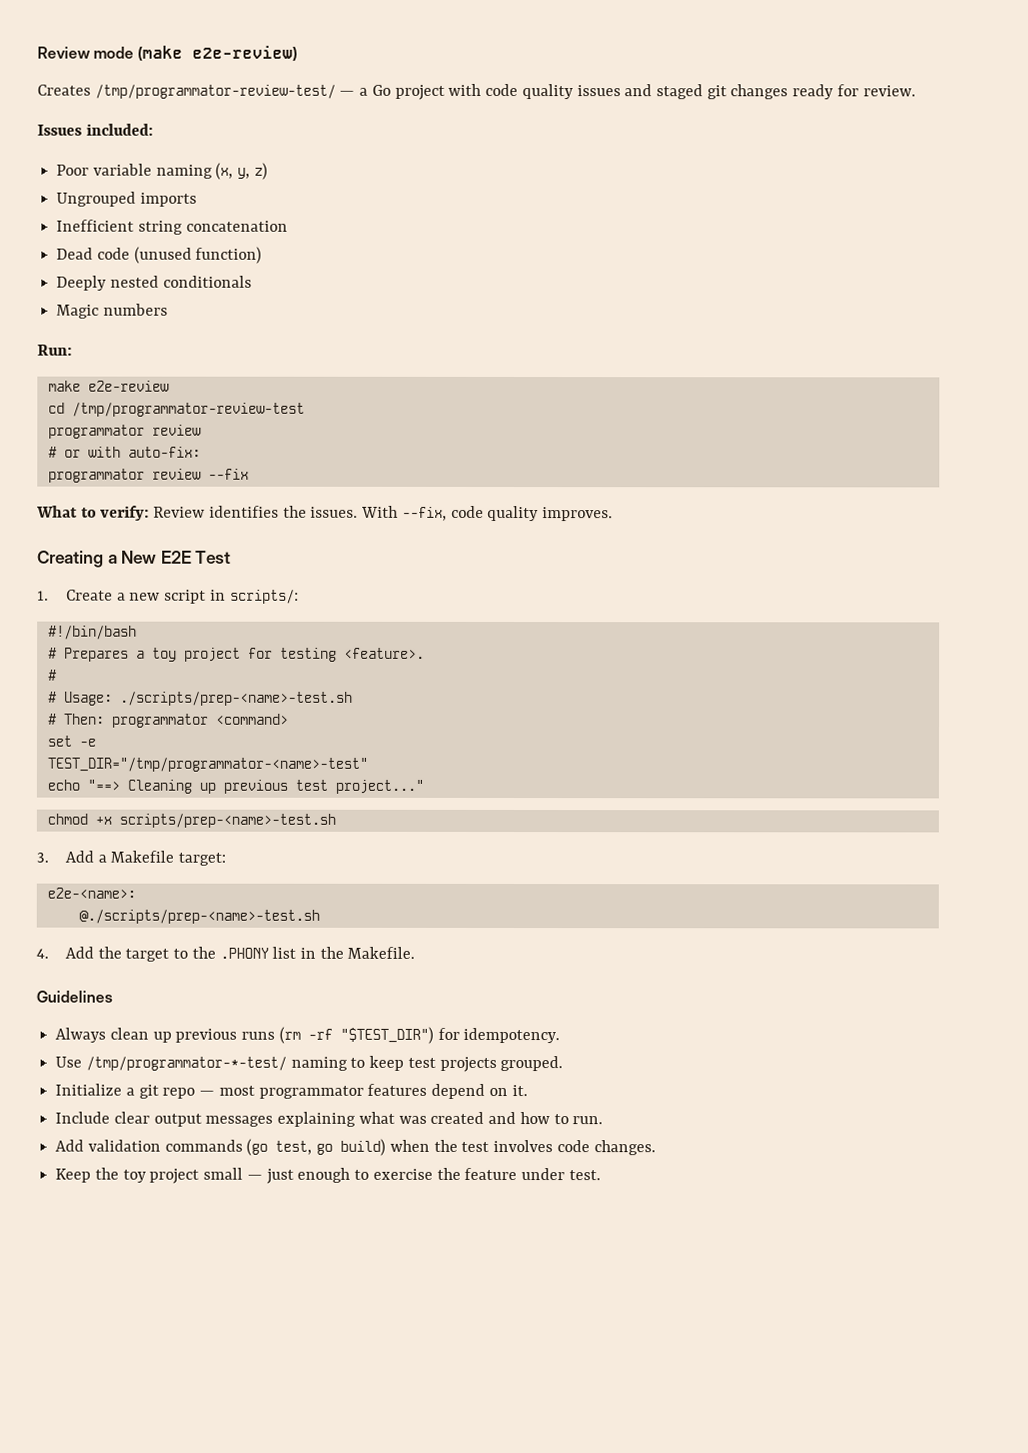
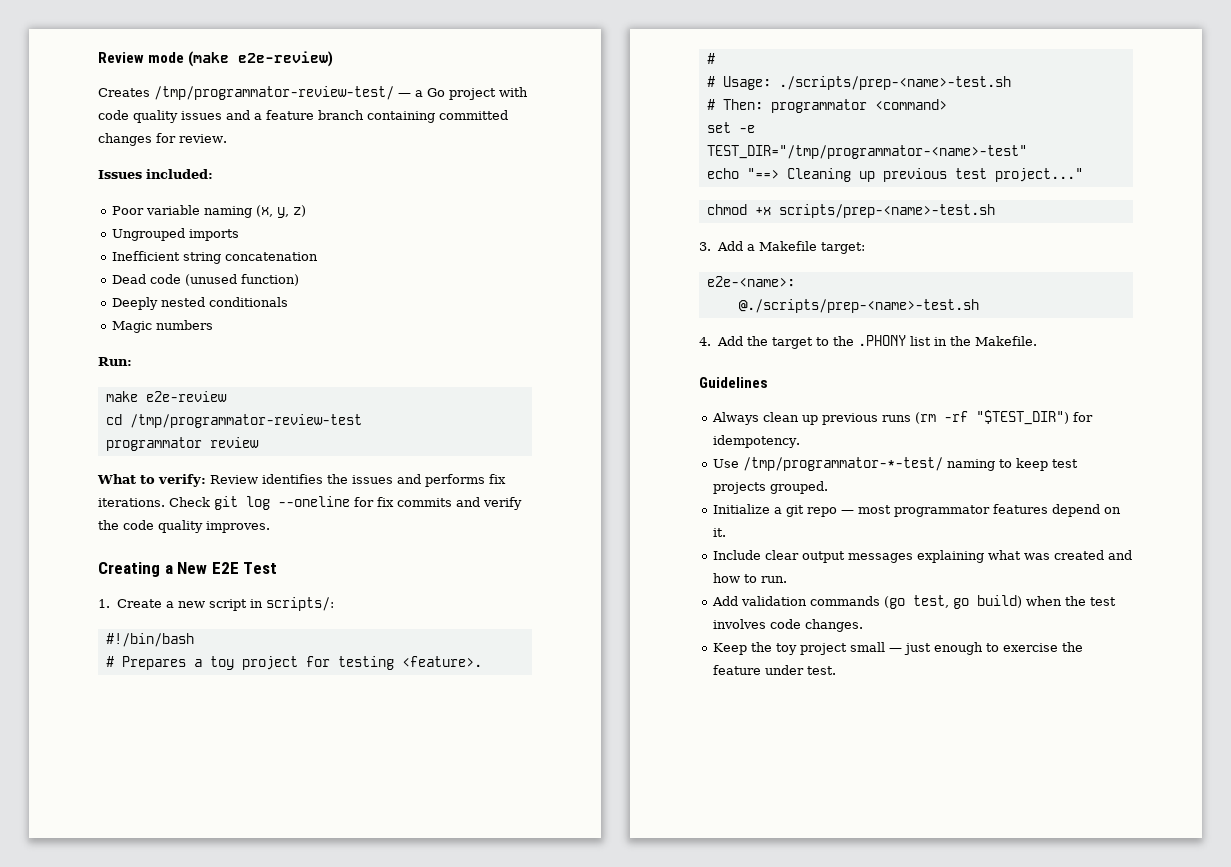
[655,84,835,100] staged git changes ready -> [254,110,508,123] [98,133,152,146] a feature branch containing committed changes
[47,446,201,458] [47,468,249,483] // # or with auto-fix: // programmator review --fix -> (259, 442) none
[310,505,447,521] issues. With --fix, -> [352,474,506,487] [98,496,522,510] [98,520,119,530] issues and performs fix iterations. Check git log --oneline for fix commits and verify the

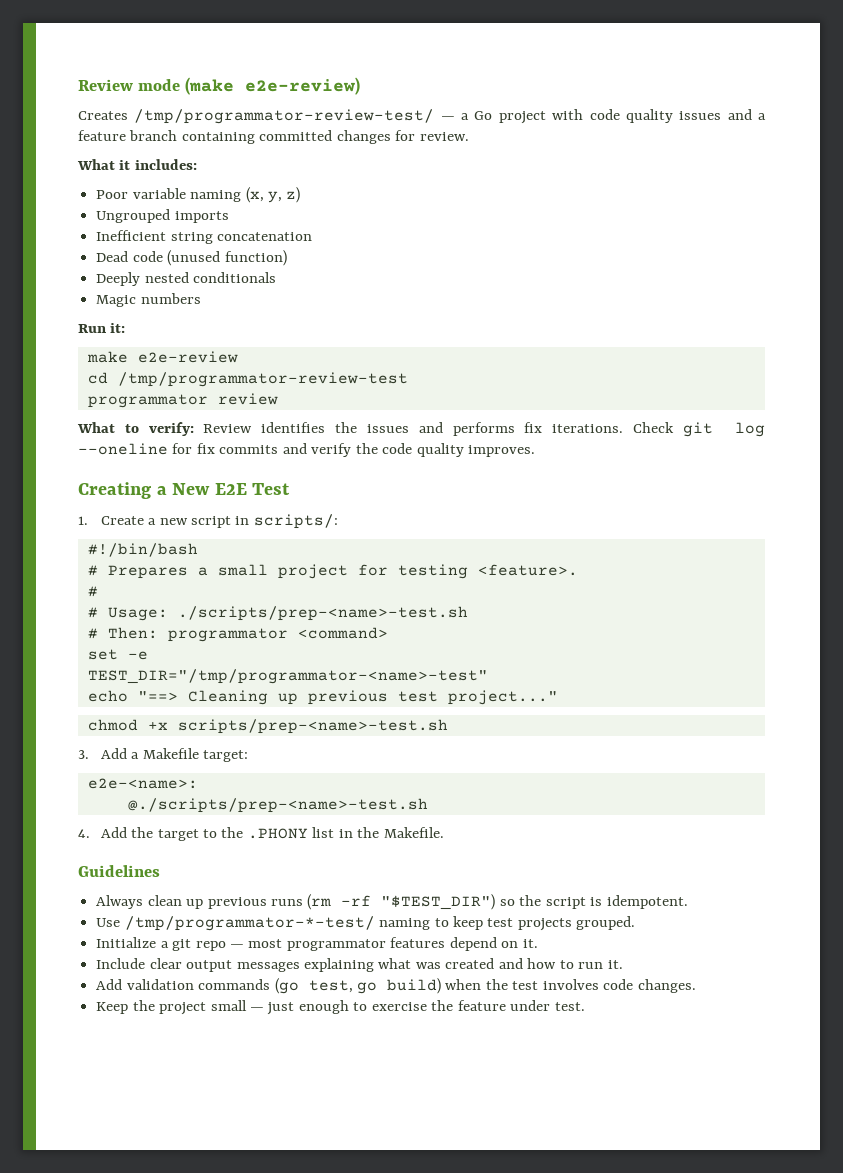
[98,169,213,179] Issues included: -> [77,159,197,170] What it includes:
[98,357,132,366] Run: -> [78,323,126,333] Run it:
[209,656,234,670] toy -> [217,564,268,576] small
[1073,412,1094,422] [713,435,801,448] for idempotency. -> [499,895,688,909] so the script is idempotent.
[761,576,788,583] run. -> [578,960,623,969] run it.
[776,643,798,655] toy -> (155, 1005) none

